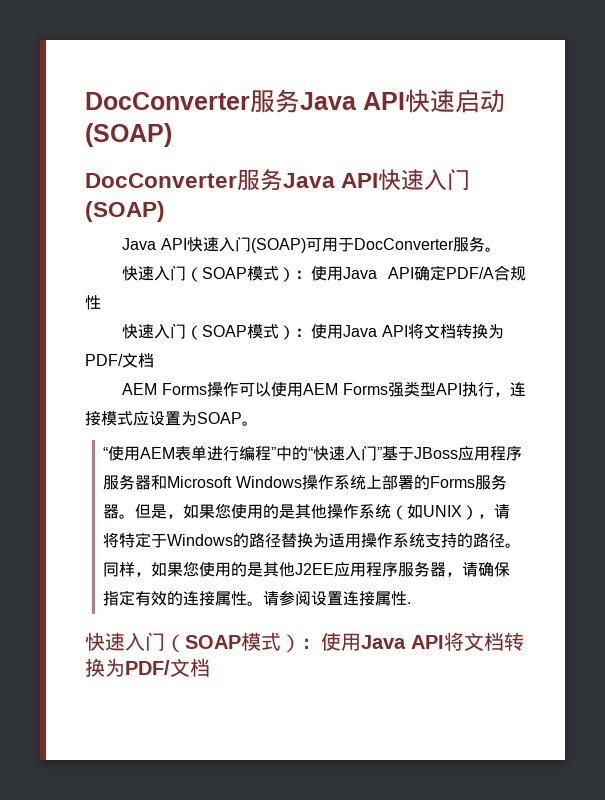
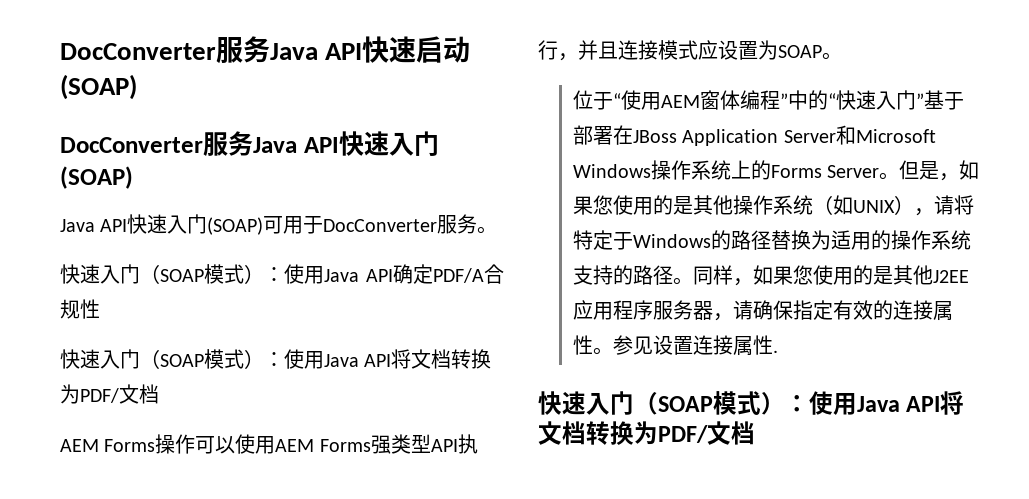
(510, 394) none -> [578,40,618,60] 并且
(258, 423) none -> [572,90,613,110] 位于
[175,445,240,461] 表单进行 -> [699,90,740,110] 窗体
[414,446,523,461] [103,474,152,490] JBoss应用程序服务器 -> [572,125,836,146] 部署在JBoss Application Server
[381,474,507,490] [103,504,120,519] 部署的Forms服务器 -> [750,160,880,180] 的Forms Server
(362, 540) none -> [870,230,891,250] 的
[263,590,312,606] 请参阅 -> [612,335,653,355] 参见

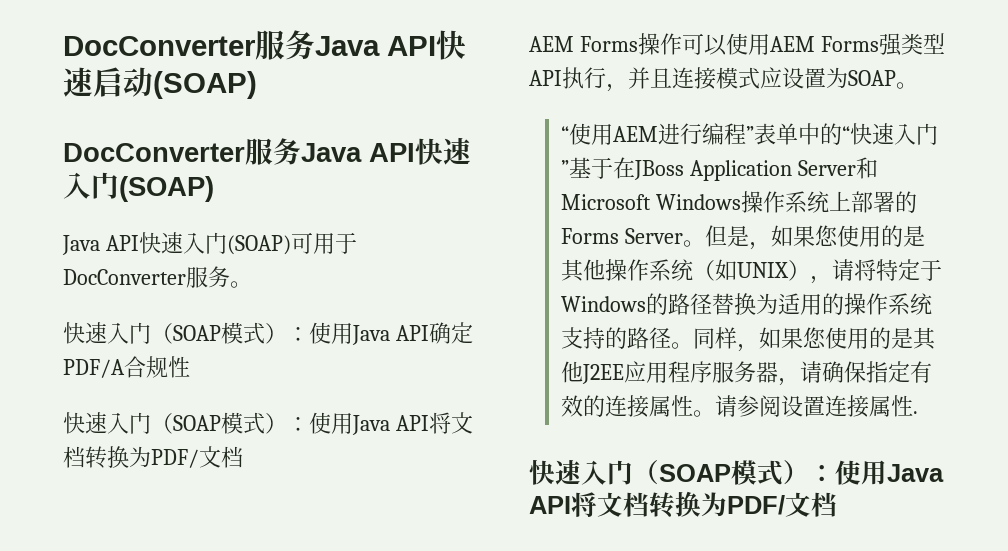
[572,90,613,110] 位于 -> (918, 85) none
[699,90,740,110] 窗体 -> [657,123,702,145] 进行
(788, 100) none -> [753,123,798,145] 表单
[572,125,613,145] 部署 -> (613, 168) none
(751, 169) none -> [850,191,895,213] 部署
[612,335,653,355] 参见 -> [714,395,781,417] 请参阅

